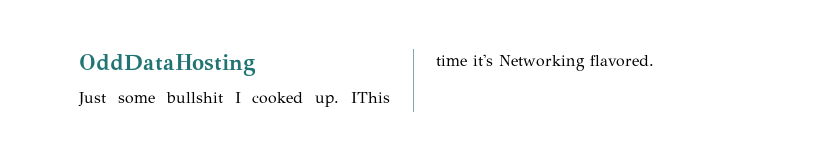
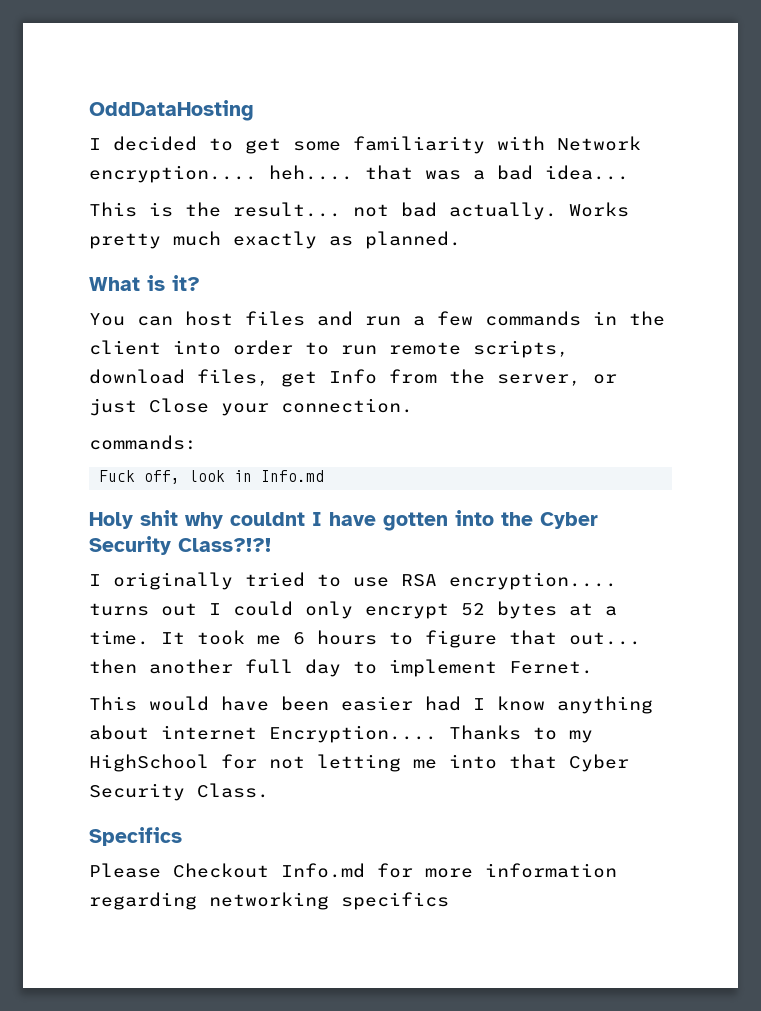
[78,92,390,107] [436,54,654,71] Just some bullshit I cooked up. IThis time it's Networking flavored. -> [89,136,641,154] [89,165,629,183] [89,202,629,220] [89,231,461,249] [89,275,200,291] [89,311,665,326] [89,340,569,358] [89,369,617,387] [89,398,413,416] [89,435,197,450] [99,470,325,484] [89,510,598,531] [89,536,271,555] [89,572,617,590] [89,601,617,619] [89,630,641,648] [89,659,593,677] [89,696,653,714] [89,725,593,743] [89,754,629,772] [89,783,269,801] [89,827,182,846] [89,863,617,878] [89,892,449,910] I decided to get some familiarity with Network encryption.... heh.... that was a bad idea... // This is the result... not bad actually. Works pretty much exactly as planned. // What is it? // You can host files and run a few commands in the client into order to run remote scripts, download files, get Info from the server, or just Close your connection. // commands: // Fuck off, look in Info.md // Holy shit why couldnt I have gotten into the Cyber Security Class?!?! // I originally tried to use RSA encryption.... turns out I could only encrypt 52 bytes at a time. It took me 6 hours to figure that out... then another full day to implement Fernet. // This would have been easier had I know anything about internet Encryption.... Thanks to my HighSchool for not letting me into that Cyber Security Class. // Specifics // Please Checkout Info.md for more information regarding networking specifics

